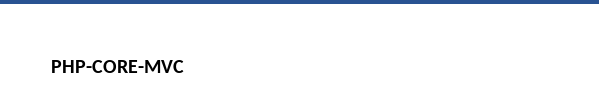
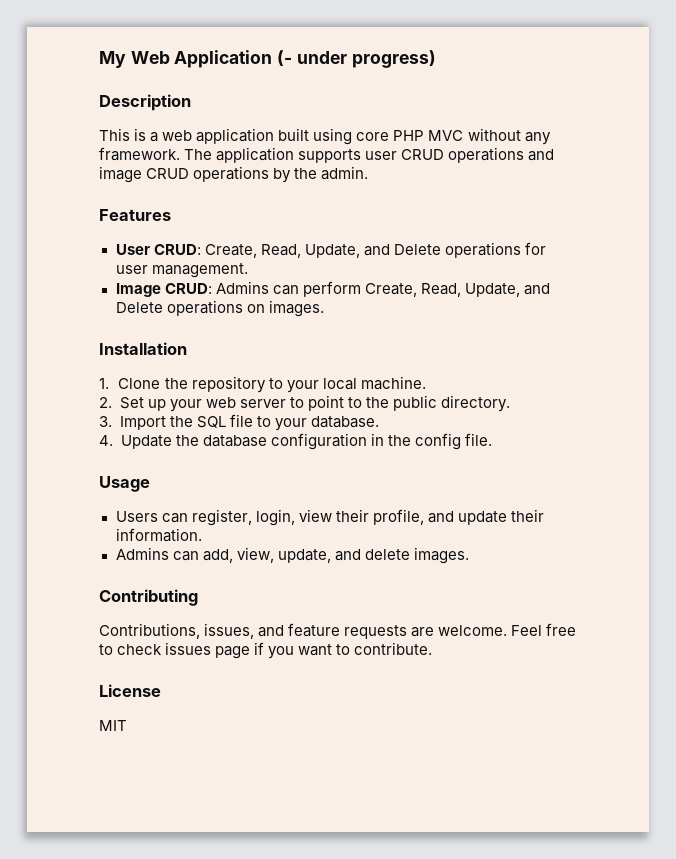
[51,60,184,73] PHP-CORE-MVC -> [99,50,436,68] [99,94,191,111] [99,128,551,145] [99,147,555,163] [99,166,369,183] [99,209,171,221] [115,242,546,258] [115,263,248,278] [115,281,550,297] [115,300,324,317] [99,342,187,355] [99,376,426,393] [99,395,511,412] [99,414,379,431] [99,433,492,450] [99,476,150,492] [115,509,544,526] [115,528,202,542] [115,547,469,564] [99,589,198,606] [99,623,577,639] [99,642,433,659] [99,684,161,697] [99,720,127,731] My Web Application (- under progress) // Description // This is a web application built using core PHP MVC without any framework. The application supports user CRUD operations and image CRUD operations by the admin. // Features // User CRUD: Create, Read, Update, and Delete operations for user management. // Image CRUD: Admins can perform Create, Read, Update, and Delete operations on images. // Installation // 1. Clone the repository to your local machine. // 2. Set up your web server to point to the public directory. // 3. Import the SQL file to your database. // 4. Update the database configuration in the config file. // Usage // Users can register, login, view their profile, and update their information. // Admins can add, view, update, and delete images. // Contributing // Contributions, issues, and feature requests are welcome. Feel free to check issues page if you want to contribute. // License // MIT

